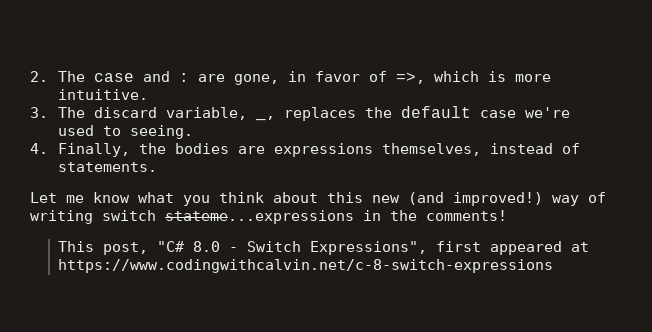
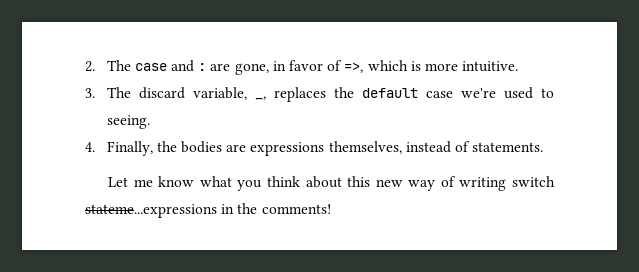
[408,192,543,206] (and improved!) -> (403, 183) none
[58,241,590,255] [58,259,554,273] // This post, "C# 8.0 - Switch Expressions", first appeared at https://www.codingwithcalvin.net/c-8-switch-expressions -> (331, 209) none

